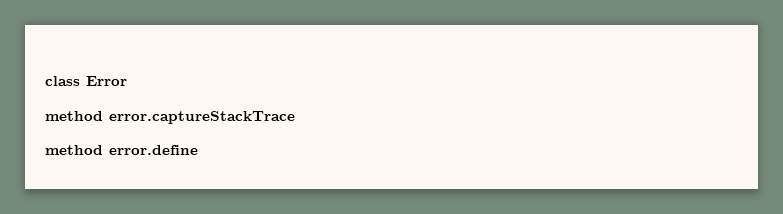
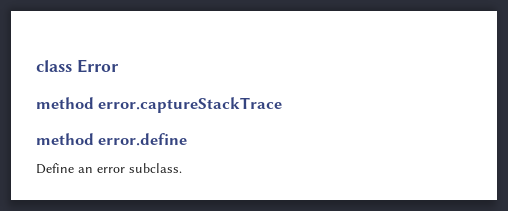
(198, 150) none -> [36,163,182,174] // Define an error subclass.

